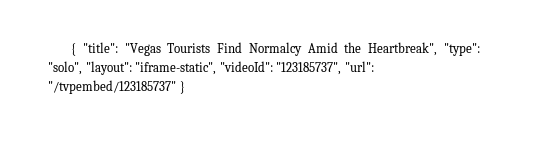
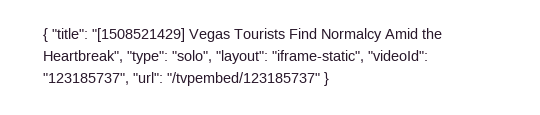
[124,43,161,56] "Vegas -> [92,28,230,42] "[1508521429] Vegas

